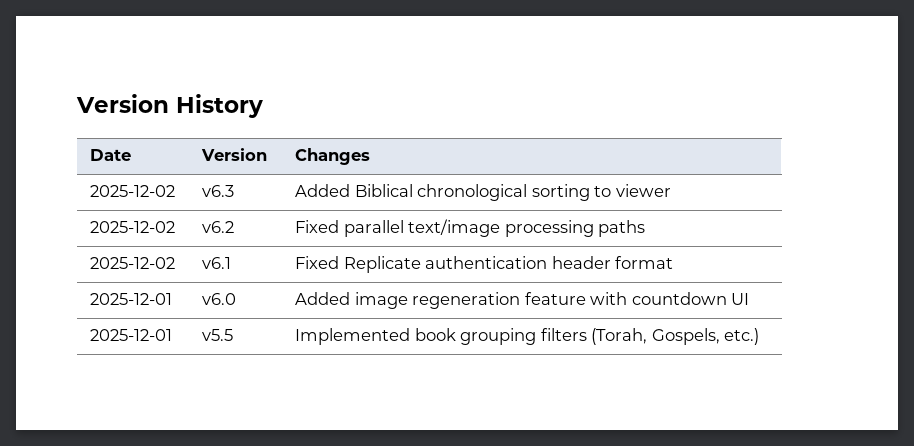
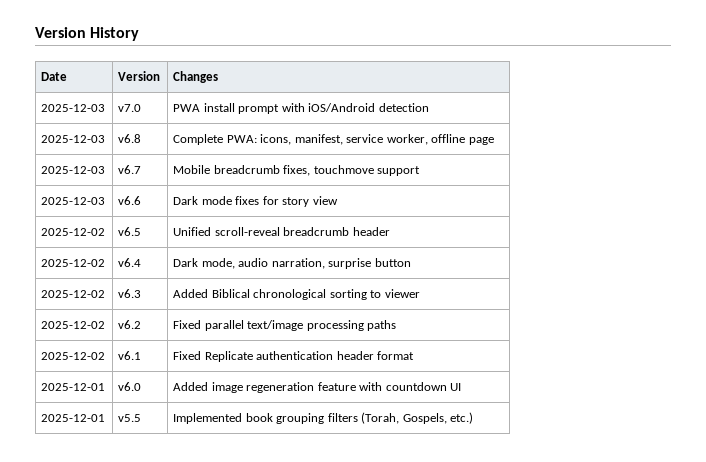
(371, 156) none -> [41,104,106,112] [118,104,142,112] [173,103,429,114] [41,135,106,143] [118,134,142,143] [173,134,494,145] [41,166,106,174] [118,165,142,174] [173,165,421,176] [41,197,106,205] [118,196,142,205] [173,196,338,207] [41,228,106,236] [118,227,142,236] [173,227,390,236] [41,259,106,267] [118,258,142,267] [173,258,411,269] // 2025-12-03 | v7.0 | PWA install prompt with iOS/Android detection // 2025-12-03 | v6.8 | Complete PWA: icons, manifest, service worker, offline page // 2025-12-03 | v6.7 | Mobile breadcrumb fixes, touchmove support // 2025-12-03 | v6.6 | Dark mode fixes for story view // 2025-12-02 | v6.5 | Unified scroll-reveal breadcrumb header // 2025-12-02 | v6.4 | Dark mode, audio narration, surprise button

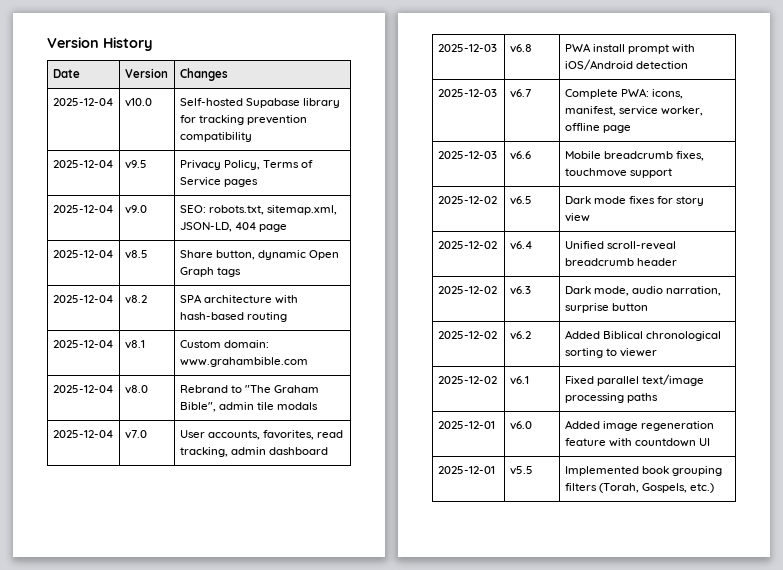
[41,104,106,112] [118,104,142,112] // 2025-12-03 | v7.0 -> [52,98,113,106] [124,98,152,107] [179,98,340,108] [179,115,307,125] [179,132,252,142] [52,160,113,168] [124,160,147,169] [179,160,313,170] [179,177,258,187] [52,205,113,213] [124,205,147,214] [179,205,337,215] [179,222,287,232] [52,250,113,258] [124,250,148,259] [179,250,339,260] [179,267,241,277] [52,295,113,303] [124,295,147,304] [179,294,298,304] [179,312,287,322] [52,340,113,348] [124,340,145,349] [179,340,269,348] [179,357,308,367] [52,385,113,393] [124,385,148,394] [179,385,319,393] [179,402,318,412] [52,430,113,438] [124,430,147,439] [179,430,343,440] [179,447,328,457] [437,44,497,52] [509,44,532,53] // 2025-12-04 | v10.0 | Self-hosted Supabase library for tracking prevention compatibility // 2025-12-04 | v9.5 | Privacy Policy, Terms of Service pages // 2025-12-04 | v9.0 | SEO: robots.txt, sitemap.xml, JSON-LD, 404 page // 2025-12-04 | v8.5 | Share button, dynamic Open Graph tags // 2025-12-04 | v8.2 | SPA architecture with hash-based routing // 2025-12-04 | v8.1 | Custom domain: www.grahambible.com // 2025-12-04 | v8.0 | Rebrand to "The Graham Bible", admin tile modals // 2025-12-04 | v7.0 | User accounts, favorites, read tracking, admin dashboard // 2025-12-03 | v6.8
[118,134,142,143] v6.8 -> [509,89,531,98] v6.7
[118,165,142,174] v6.7 -> [509,151,531,160] v6.6
[41,197,106,205] [118,196,142,205] 2025-12-03 | v6.6 -> [437,196,497,204] [509,196,532,205] 2025-12-02 | v6.5
[118,227,142,236] v6.5 -> [509,241,532,250] v6.4
[118,258,142,267] v6.4 -> [509,286,531,295] v6.3
[118,289,142,298] v6.3 -> [509,331,531,340] v6.2
[118,320,142,329] v6.2 -> [509,376,529,385] v6.1
[41,352,106,360] [118,351,142,360] [173,351,415,362] // 2025-12-02 | v6.1 | Fixed Replicate authentication header format -> (658, 398) none

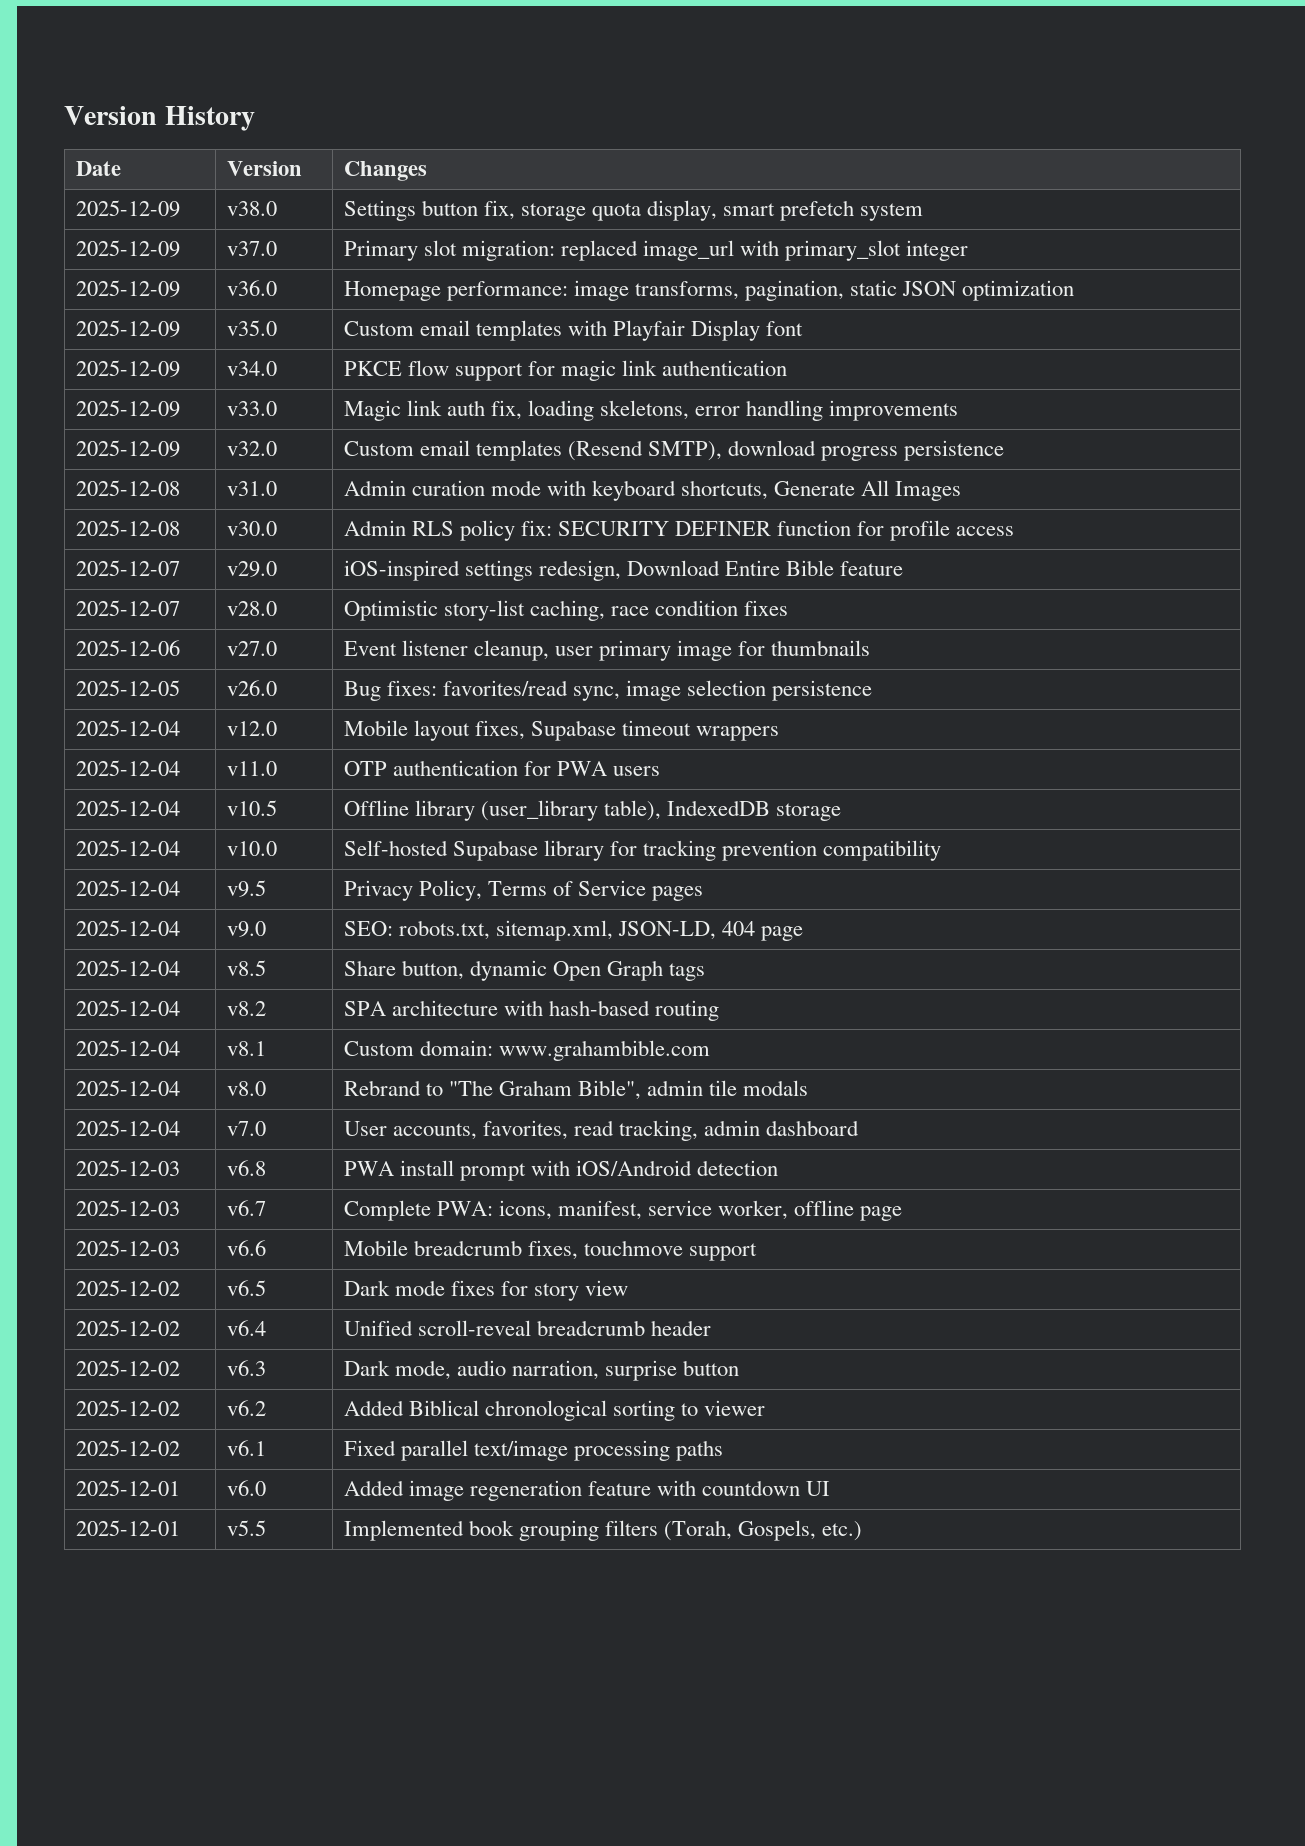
(228, 74) none -> [75,200,180,217] [226,201,277,216] [343,200,924,221] [75,240,180,257] [226,241,277,256] [343,240,969,261] [75,280,180,297] [226,280,277,296] [343,280,1075,301] [75,320,180,337] [226,320,277,336] [343,320,804,341] [75,360,180,377] [226,361,277,376] [343,360,788,381] [75,400,180,417] [226,401,277,416] [343,400,959,421] [75,440,180,457] [226,441,277,456] [343,440,1005,461] [75,480,180,496] [226,481,277,496] [343,480,962,501] [75,520,180,536] [226,521,277,536] [343,520,1015,541] [75,560,180,576] [226,561,277,577] [343,560,904,581] [75,600,180,616] [226,601,277,616] [343,600,788,621] [75,640,180,656] [226,641,277,656] [343,640,871,661] [75,680,180,696] [226,680,277,696] [343,680,873,701] [75,720,180,736] [226,721,277,736] [343,720,779,741] [75,760,180,776] [226,761,277,776] [343,760,660,776] [75,800,180,816] [226,800,277,816] [343,800,841,821] // 2025-12-09 | v38.0 | Settings button fix, storage quota display, smart prefetch system // 2025-12-09 | v37.0 | Primary slot migration: replaced image_url with primary_slot integer // 2025-12-09 | v36.0 | Homepage performance: image transforms, pagination, static JSON optimization // 2025-12-09 | v35.0 | Custom email templates with Playfair Display font // 2025-12-09 | v34.0 | PKCE flow support for magic link authentication // 2025-12-09 | v33.0 | Magic link auth fix, loading skeletons, error handling improvements // 2025-12-09 | v32.0 | Custom email templates (Resend SMTP), download progress persistence // 2025-12-08 | v31.0 | Admin curation mode with keyboard shortcuts, Generate All Images // 2025-12-08 | v30.0 | Admin RLS policy fix: SECURITY DEFINER function for profile access // 2025-12-07 | v29.0 | iOS-inspired settings redesign, Download Entire Bible feature // 2025-12-07 | v28.0 | Optimistic story-list caching, race condition fixes // 2025-12-06 | v27.0 | Event listener cleanup, user primary image for thumbnails // 2025-12-05 | v26.0 | Bug fixes: favorites/read sync, image selection persistence // 2025-12-04 | v12.0 | Mobile layout fixes, Supabase timeout wrappers // 2025-12-04 | v11.0 | OTP authentication for PWA users // 2025-12-04 | v10.5 | Offline library (user_library table), IndexedDB storage

